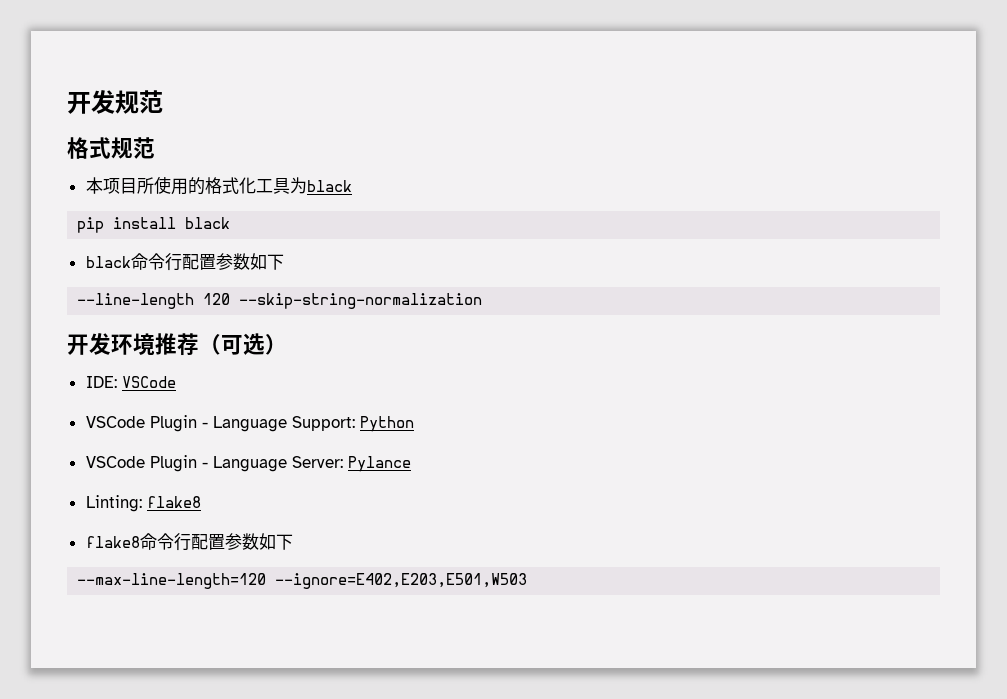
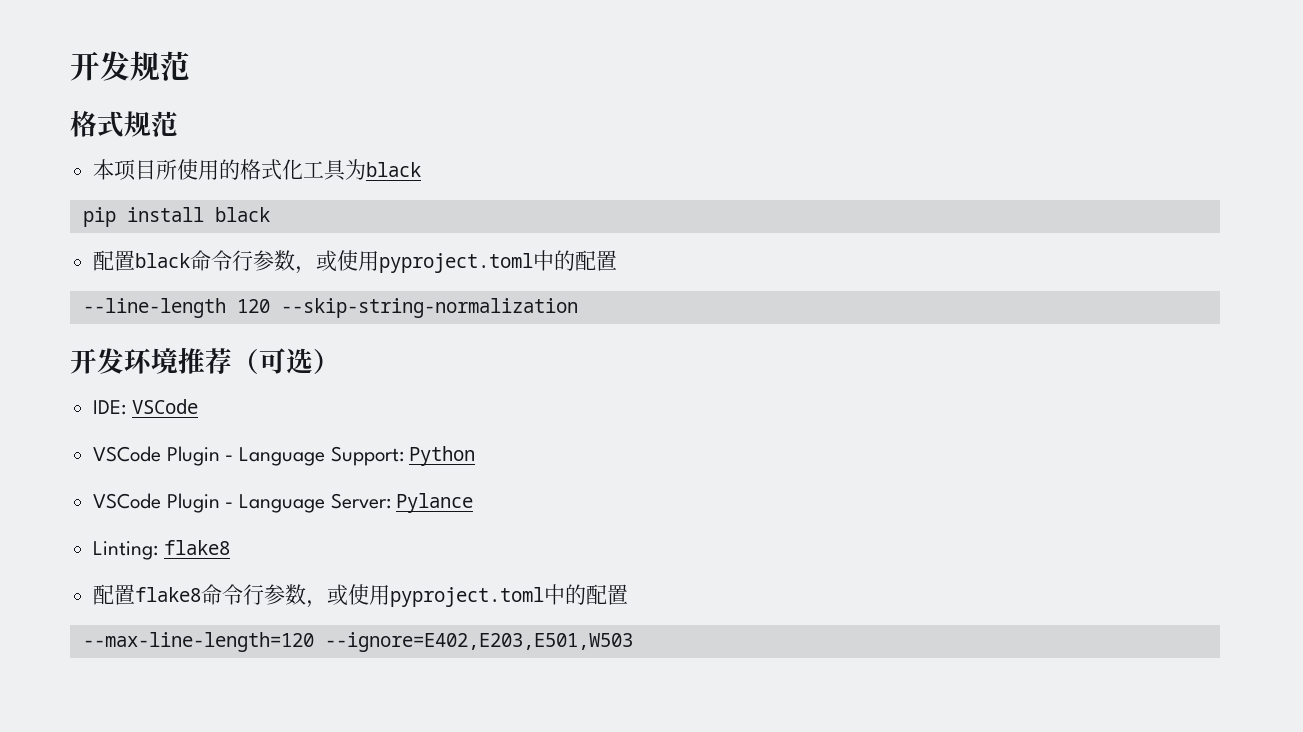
(231, 223) none -> [93,250,136,271] 配置
[181,253,284,270] 配置参数如下 -> [253,250,618,274] 参数，或使用pyproject.toml中的配置
(201, 502) none -> [93,584,136,605] 配置
[190,533,293,550] 配置参数如下 -> [264,584,629,608] 参数，或使用pyproject.toml中的配置

